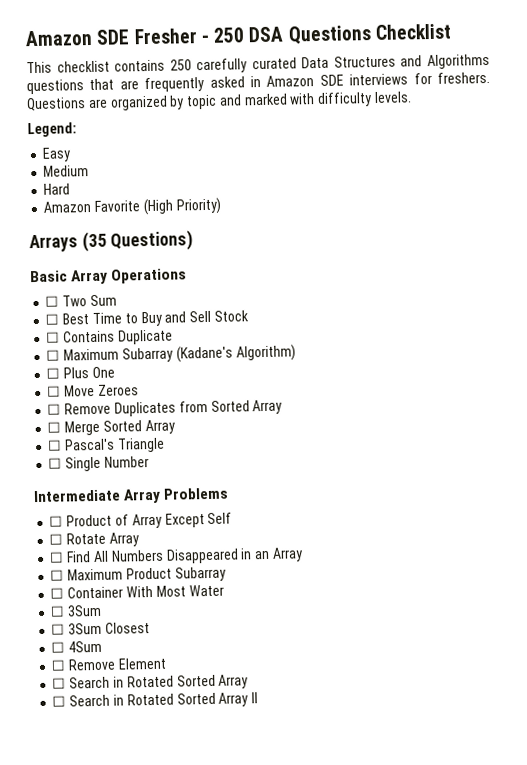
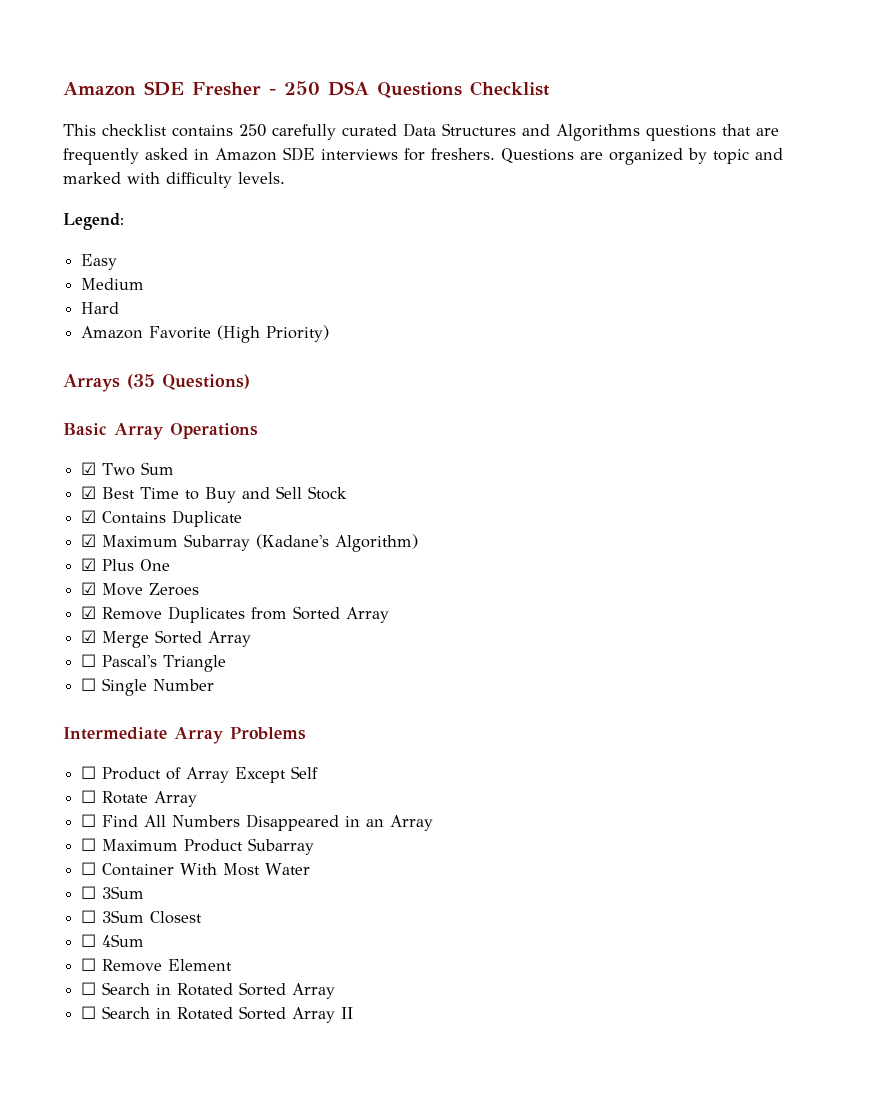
[45,295,60,307] ☐ -> [81,462,97,475] ☑
[45,313,60,325] ☐ -> [81,486,97,499] ☑
[46,331,61,343] ☐ -> [81,510,97,523] ☑
[46,349,61,361] ☐ -> [81,534,97,547] ☑
[46,367,61,379] ☐ -> [81,558,97,571] ☑
[47,385,62,397] ☐ -> [81,582,97,595] ☑
[47,403,62,415] ☐ -> [81,606,97,619] ☑
[47,421,62,433] ☐ -> [81,630,97,643] ☑

